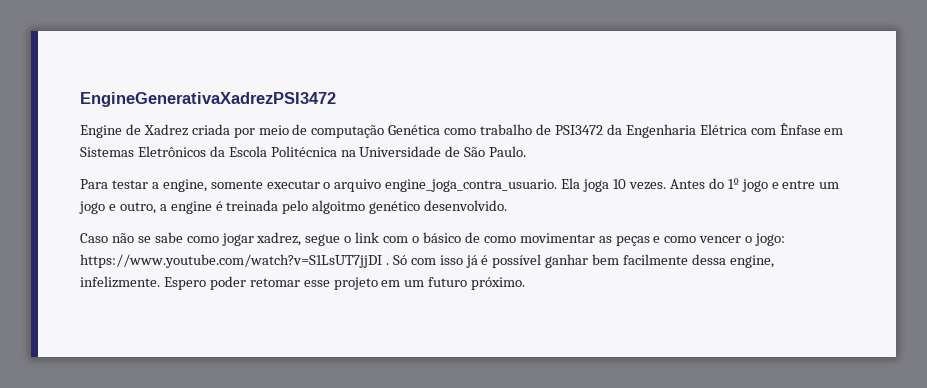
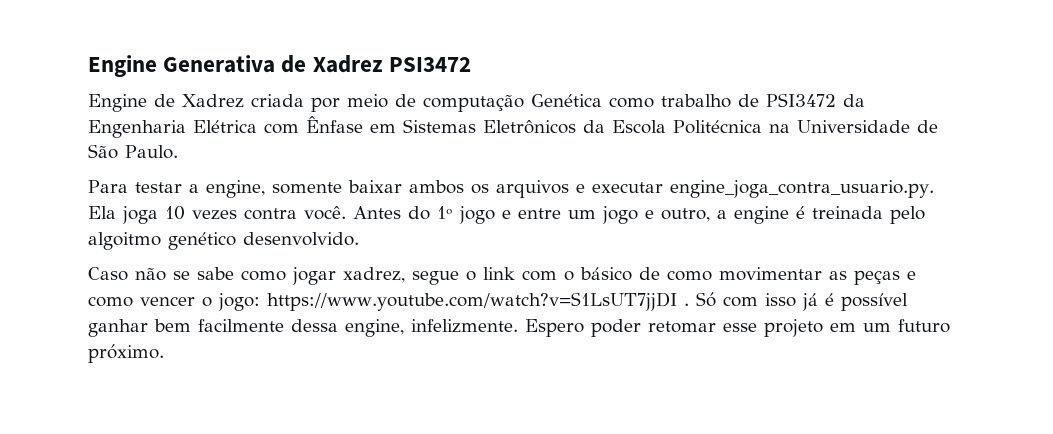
[80,92,336,107] EngineGenerativaXadrezPSI3472 -> [88,55,471,77] Engine Generativa de Xadrez PSI3472
[266,178,666,192] executar o arquivo engine_joga_contra_usuario. Ela joga 10 vezes. -> [348,180,934,198] [88,206,346,224] baixar ambos os arquivos e executar engine_joga_contra_usuario.py. Ela joga 10 vezes contra você.

